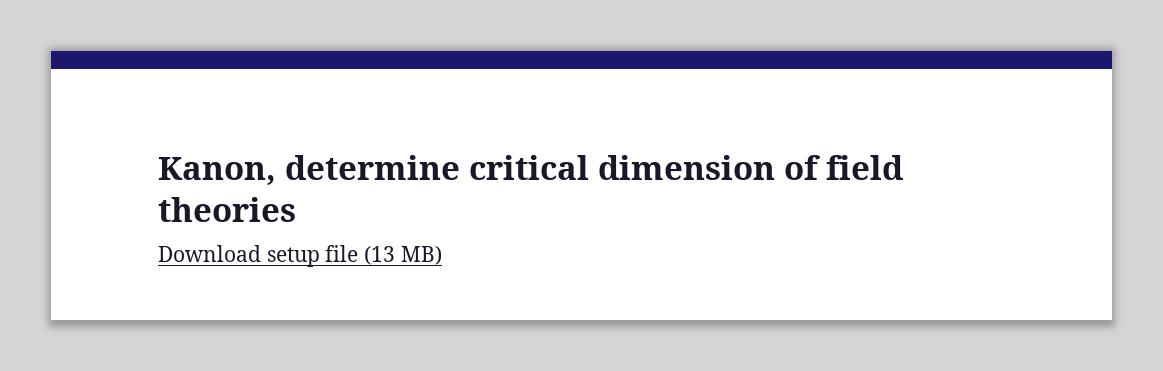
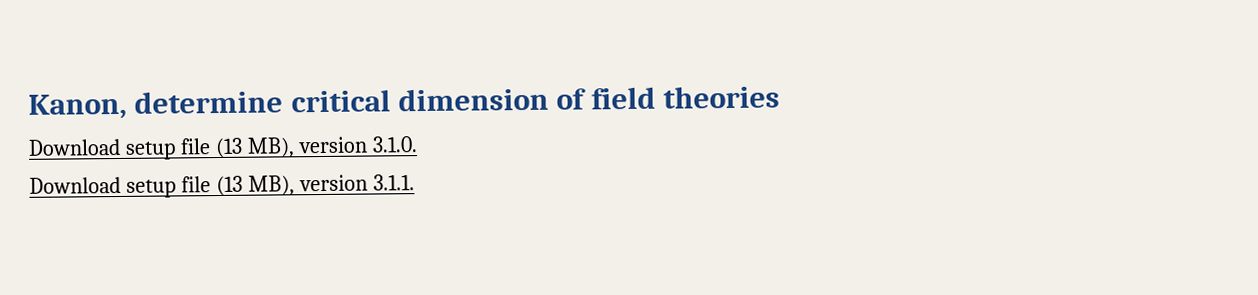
[400,246,442,265] MB) -> [246,136,418,158] [29,174,415,198] MB), version 3.1.0. // Download setup file (13 MB), version 3.1.1.

